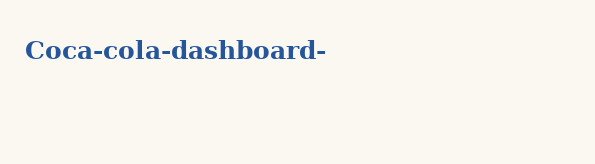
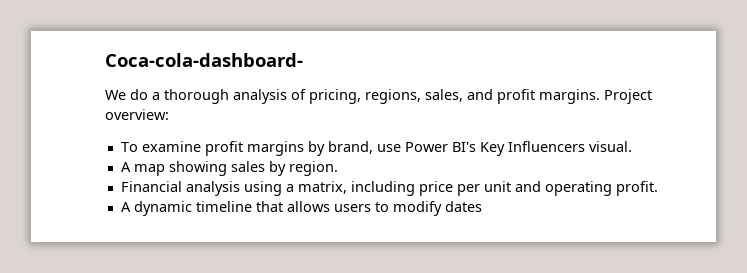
(326, 49) none -> [105,89,652,104] [105,109,169,120] [120,141,632,156] [120,161,338,176] [120,181,658,196] [120,201,482,216] // We do a thorough analysis of pricing, regions, sales, and profit margins. Project overview: // To examine profit margins by brand, use Power BI's Key Influencers visual. // A map showing sales by region. // Financial analysis using a matrix, including price per unit and operating profit. // A dynamic timeline that allows users to modify dates

